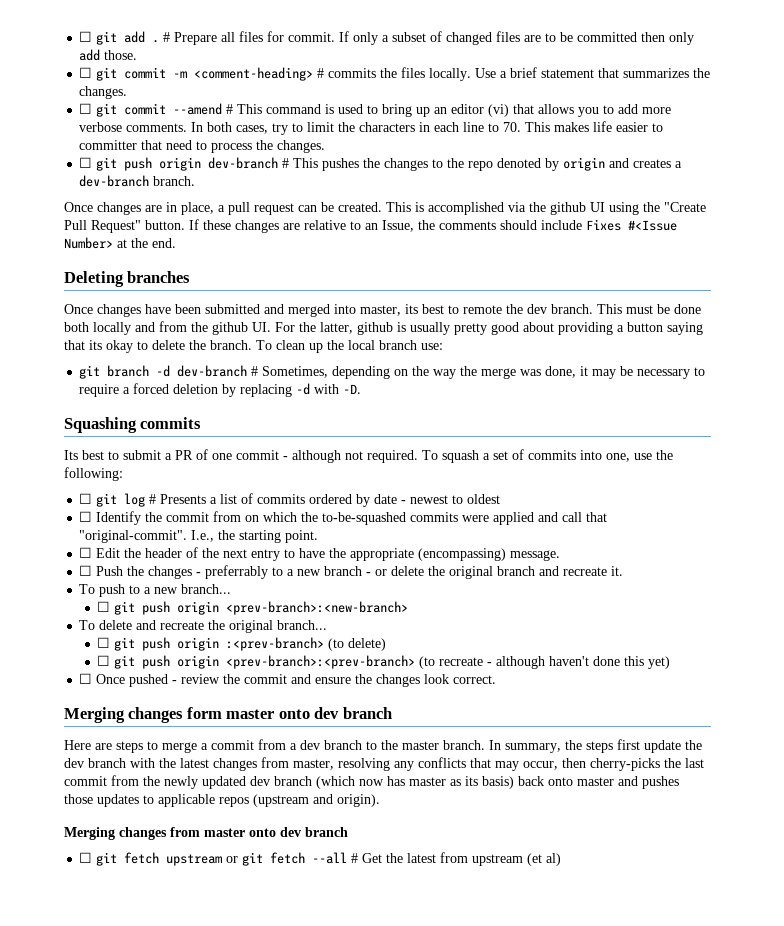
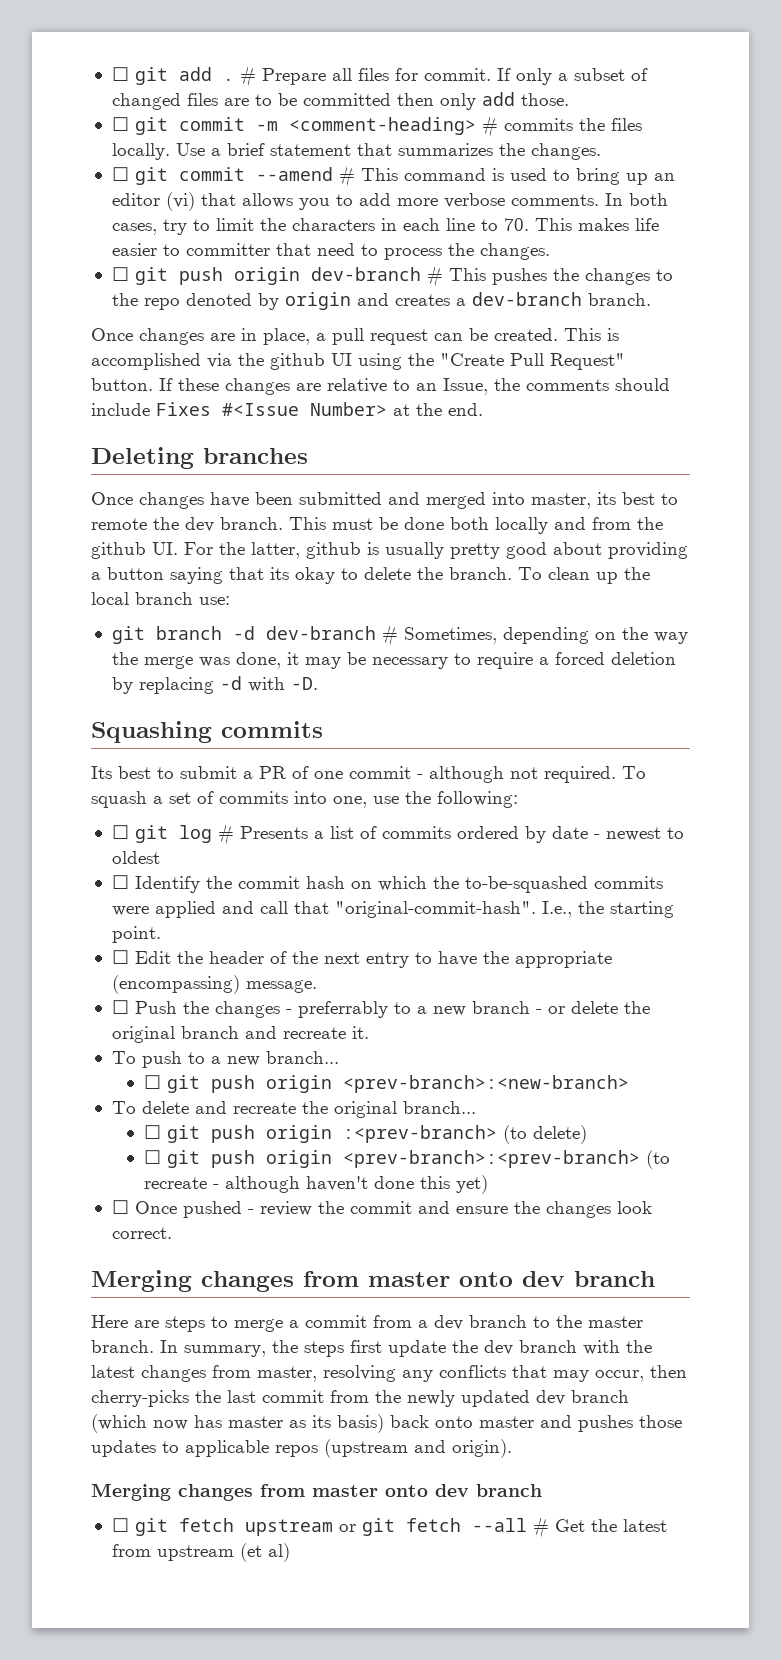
[213,511,242,522] from -> [305,876,345,889] hash
[79,530,188,543] "original-commit". -> [334,901,536,918] "original-commit-hash".
[186,707,222,719] form -> [303,1271,359,1287] from

